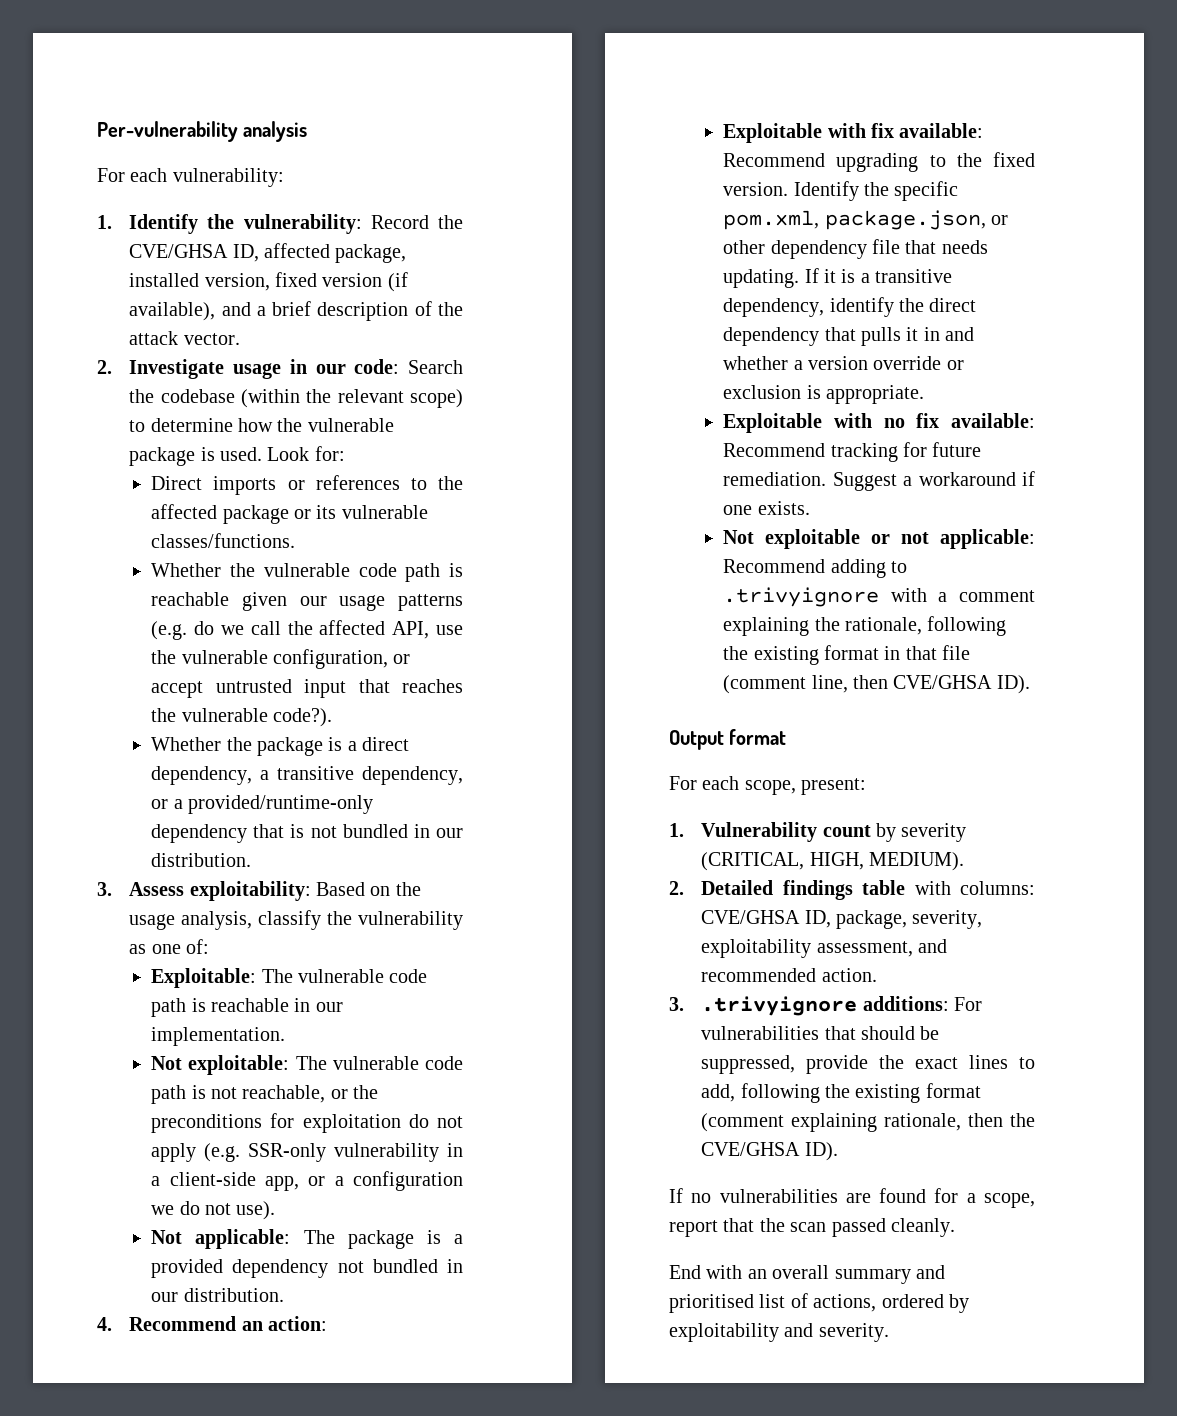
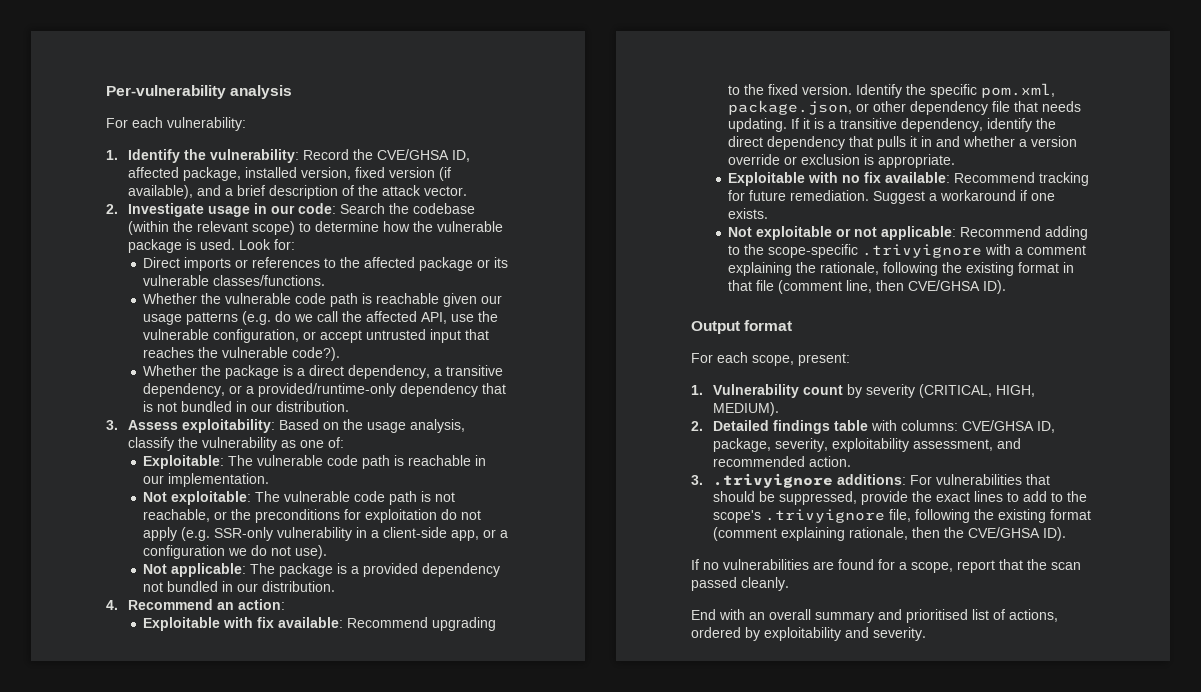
(908, 567) none -> [744,244,859,258] the scope-specific
[701,1084,736,1102] add, -> [1022,491,1087,502] [712,509,911,523] add to the scope's .trivyignore file,

